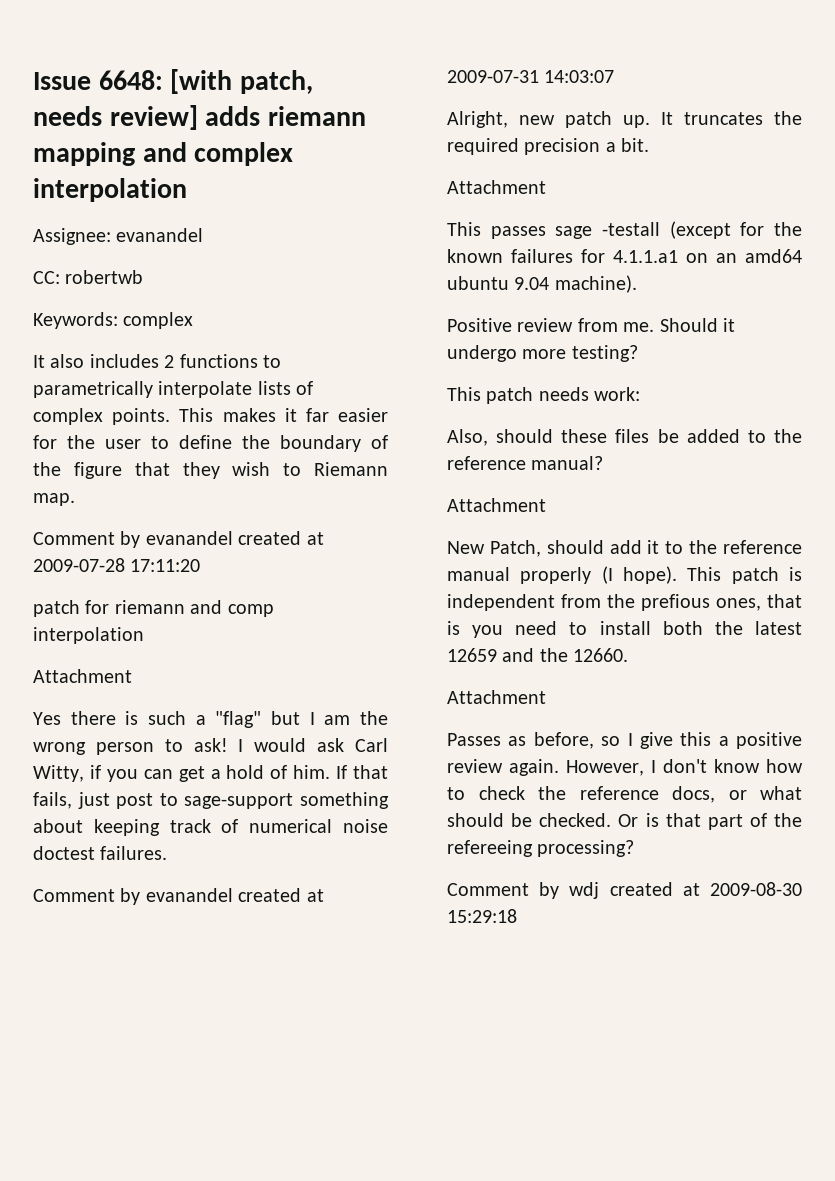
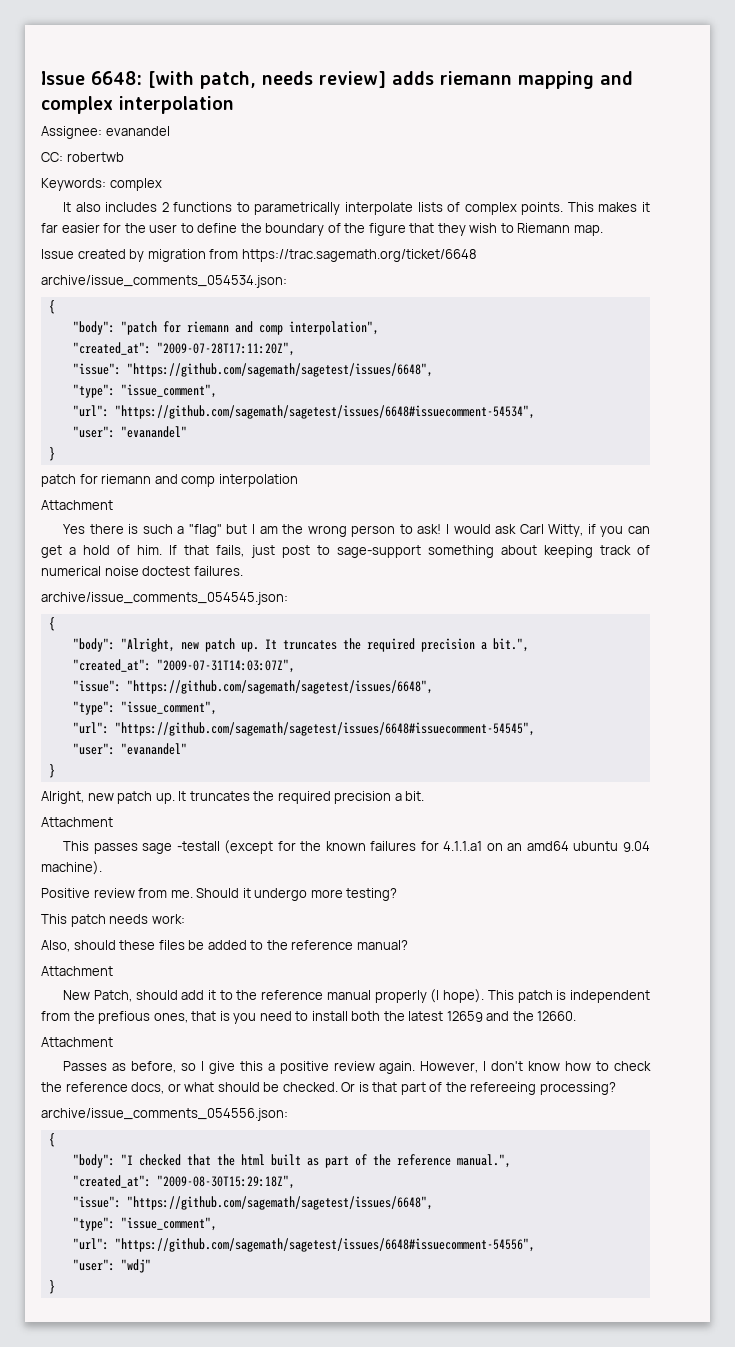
[33,531,324,548] [33,558,201,572] Comment by evanandel created at 2009-07-28 17:11:20 -> [41,249,477,262] [41,275,287,288] [48,300,55,314] [72,321,379,335] [72,342,295,356] [72,363,433,377] [72,384,217,398] [72,405,535,419] [72,426,187,438] [48,447,55,461] Issue created by migration from https://trac.sagemath.org/ticket/6648 // archive/issue_comments_054534.json: // { // "body": "patch for riemann and comp interpolation", // "created_at": "2009-07-28T17:11:20Z", // "issue": "https://github.com/sagemath/sagetest/issues/6648", // "type": "issue_comment", // "url": "https://github.com/sagemath/sagetest/issues/6648#issuecomment-54534", // "user": "evanandel" // }
[33,888,324,905] [447,70,615,83] Comment by evanandel created at 2009-07-31 14:03:07 -> [41,592,288,605] [48,617,55,631] [72,638,529,652] [72,659,295,673] [72,680,433,694] [72,701,217,715] [72,722,535,736] [72,743,187,755] [48,764,55,778] archive/issue_comments_054545.json: // { // "body": "Alright, new patch up. It truncates the required precision a bit.", // "created_at": "2009-07-31T14:03:07Z", // "issue": "https://github.com/sagemath/sagetest/issues/6648", // "type": "issue_comment", // "url": "https://github.com/sagemath/sagetest/issues/6648#issuecomment-54545", // "user": "evanandel" // }
[447,882,802,899] [447,909,517,923] Comment by wdj created at 2009-08-30 15:29:18 -> [41,1108,288,1121] [48,1133,55,1147] [72,1154,511,1168] [72,1175,295,1189] [72,1196,433,1210] [72,1217,217,1231] [72,1238,535,1252] [72,1259,151,1273] [48,1280,55,1294] archive/issue_comments_054556.json: // { // "body": "I checked that the html built as part of the reference manual.", // "created_at": "2009-08-30T15:29:18Z", // "issue": "https://github.com/sagemath/sagetest/issues/6648", // "type": "issue_comment", // "url": "https://github.com/sagemath/sagetest/issues/6648#issuecomment-54556", // "user": "wdj" // }

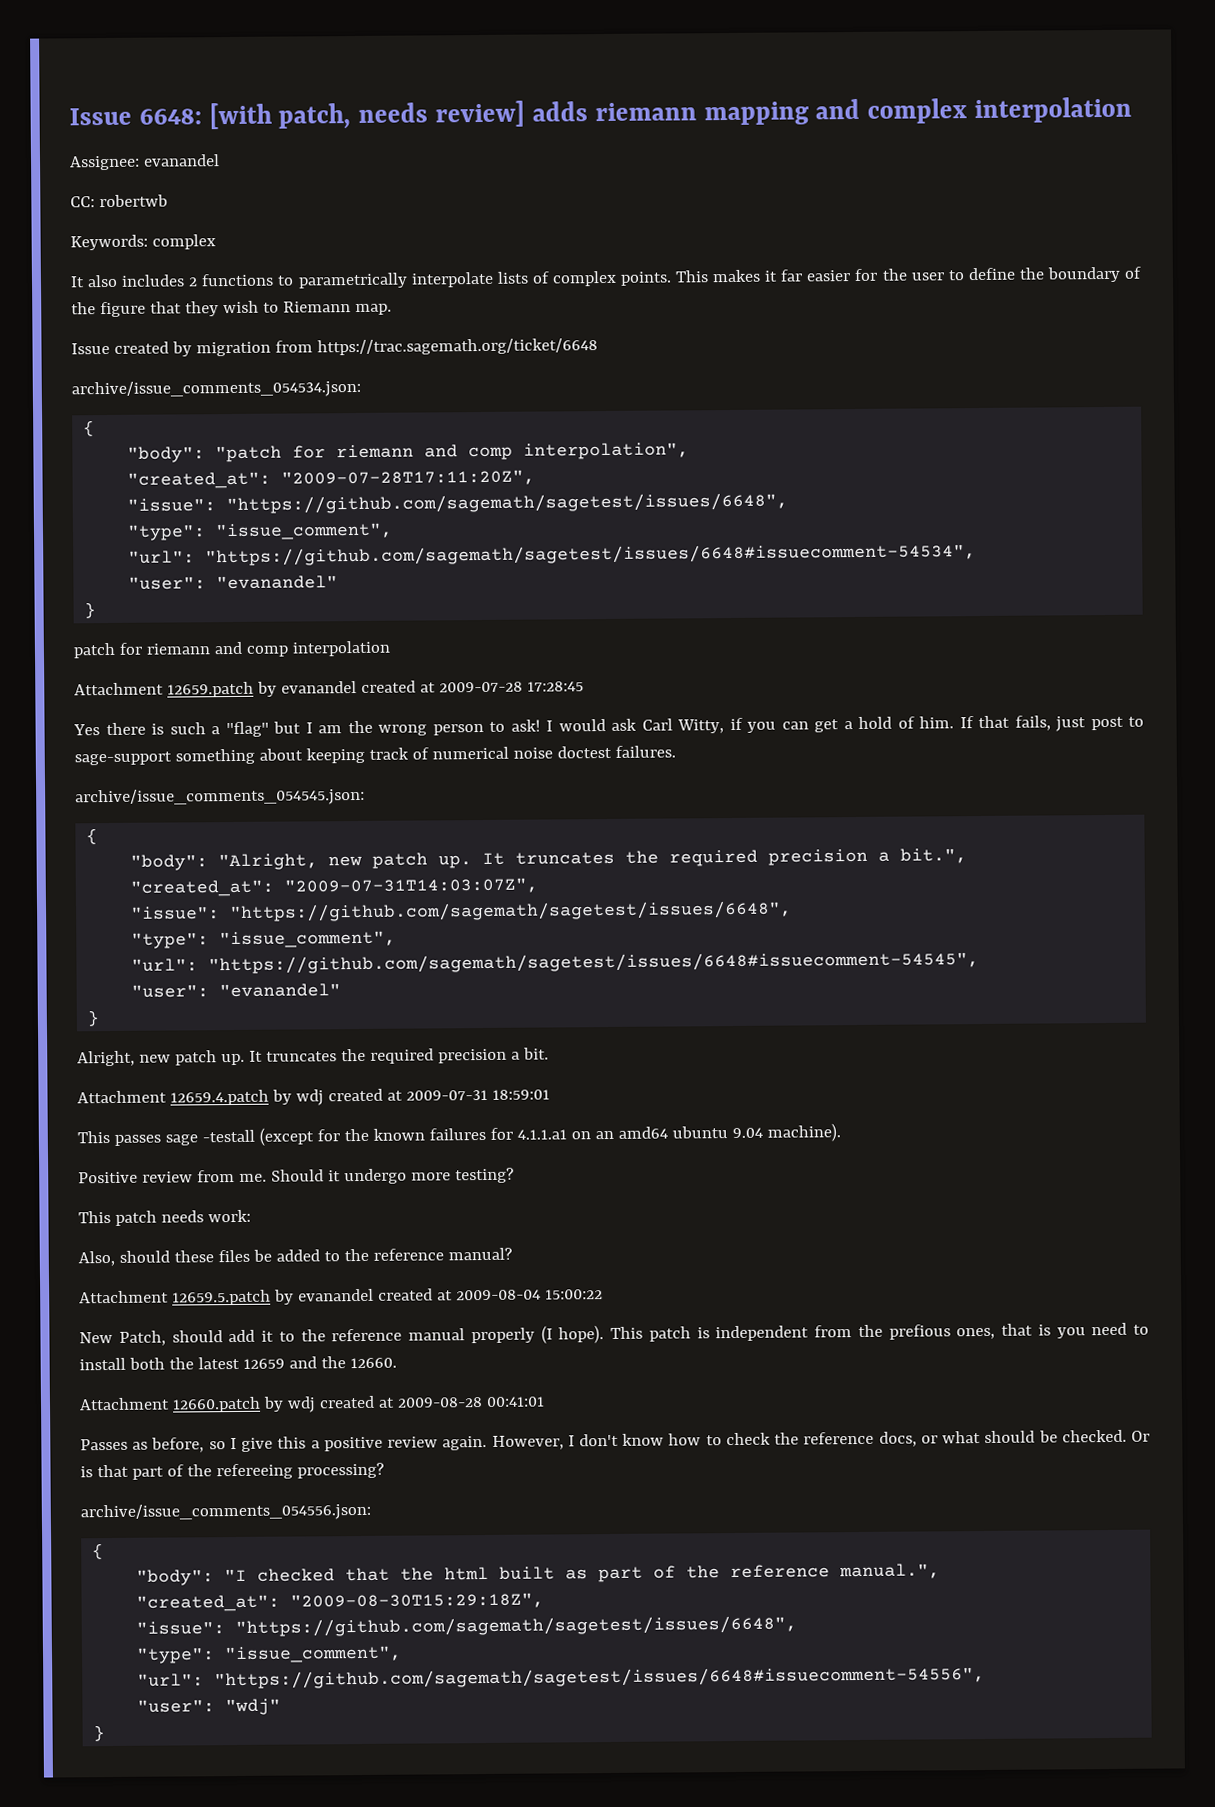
(113, 505) none -> [166,680,584,698] 12659.patch by evanandel created at 2009-07-28 17:28:45
(113, 822) none -> [169,1088,550,1106] 12659.4.patch by wdj created at 2009-07-31 18:59:01
(113, 971) none -> [171,1288,603,1306] 12659.5.patch by evanandel created at 2009-08-04 15:00:22
(113, 1042) none -> [171,1395,545,1413] 12660.patch by wdj created at 2009-08-28 00:41:01

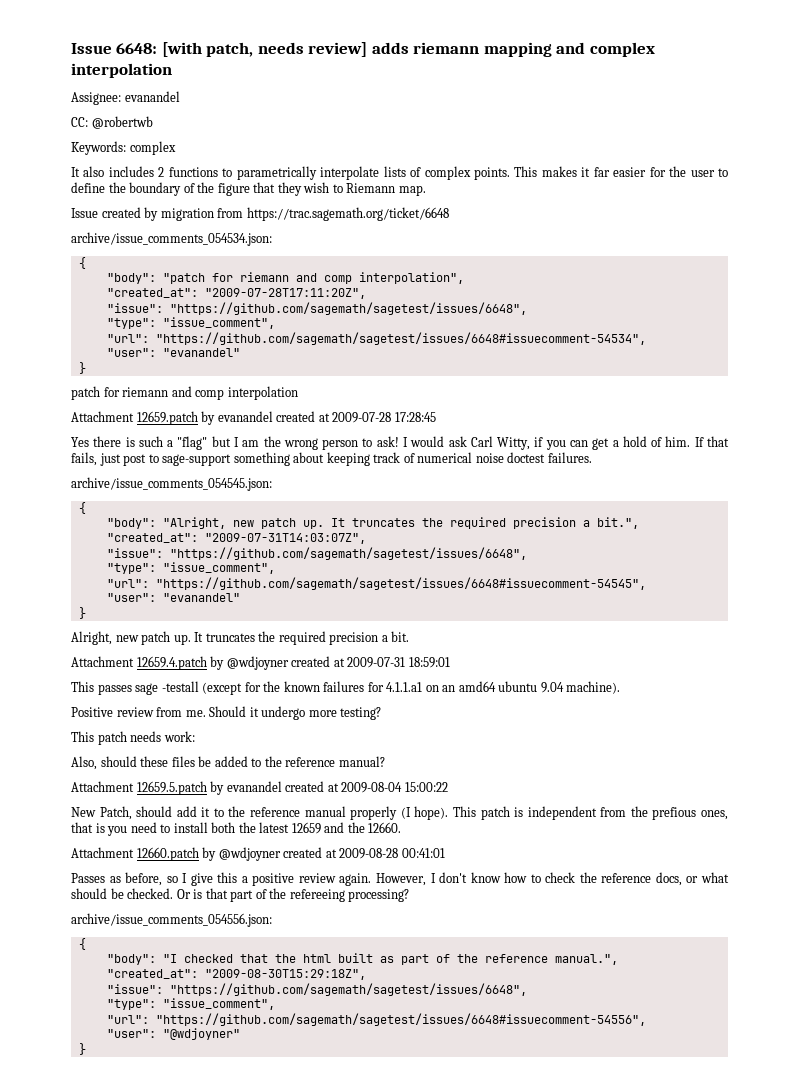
[98,194,168,208] robertwb -> [91,116,153,129] @robertwb
[295,1089,324,1106] wdj -> [226,656,289,670] @wdjoyner
[286,1396,316,1413] wdj -> [218,847,281,861] @wdjoyner
[225,1698,282,1716] "wdj" -> [162,1028,240,1040] "@wdjoyner"

